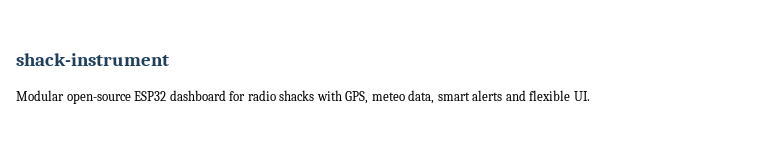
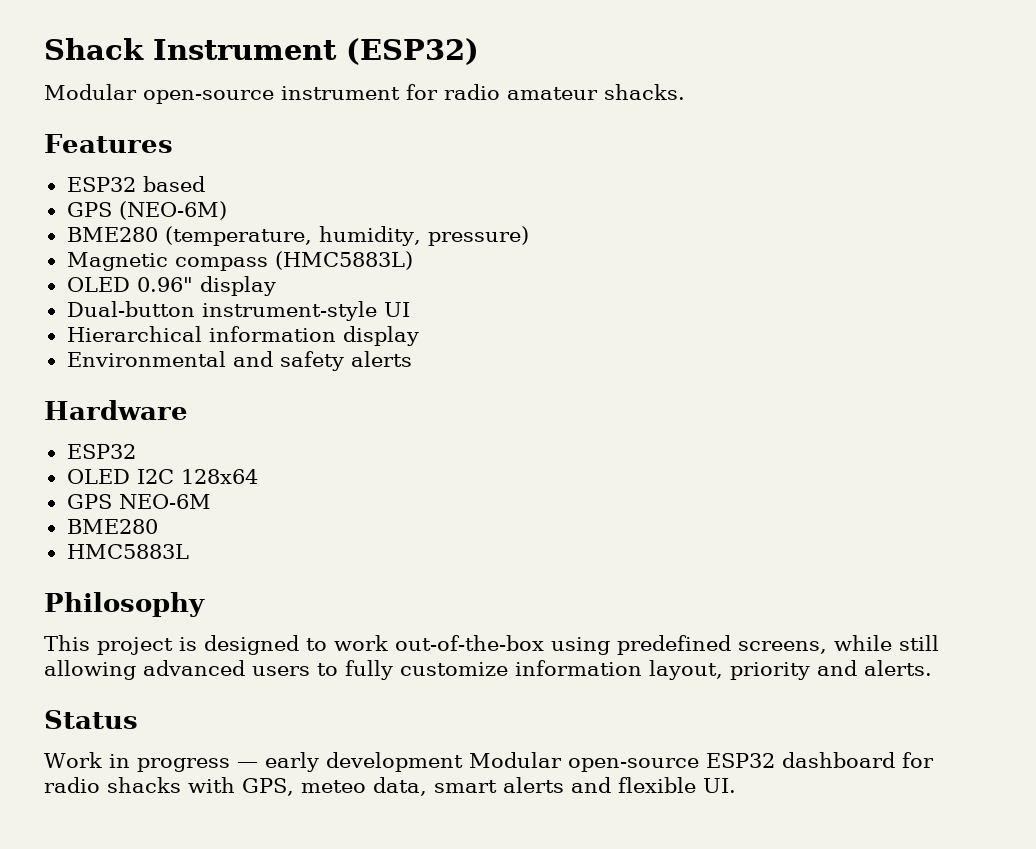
[16,53,169,66] [16,90,131,104] shack-instrument // Modular open-source -> [44,38,479,65] [44,84,685,104] [44,134,173,153] [66,176,205,192] [66,201,227,220] [66,226,529,246] [66,251,413,271] [66,276,276,296] [66,301,410,321] [66,326,419,346] [66,351,412,371] [44,400,188,420] [66,444,136,459] [66,469,258,484] [66,494,211,509] [66,519,158,534] [66,544,189,559] [44,592,205,617] [44,635,939,655] [44,660,932,680] [44,710,138,729] [44,752,699,772] Shack Instrument (ESP32) // Modular open-source instrument for radio amateur shacks. // Features // ESP32 based // GPS (NEO-6M) // BME280 (temperature, humidity, pressure) // Magnetic compass (HMC5883L) // OLED 0.96" display // Dual-button instrument-style UI // Hierarchical information display // Environmental and safety alerts // Hardware // ESP32 // OLED I2C 128x64 // GPS NEO-6M // BME280 // HMC5883L // Philosophy // This project is designed to work out-of-the-box using predefined screens, while still allowing advanced users to fully customize information layout, priority and alerts. // Status // Work in progress — early development Modular open-source

